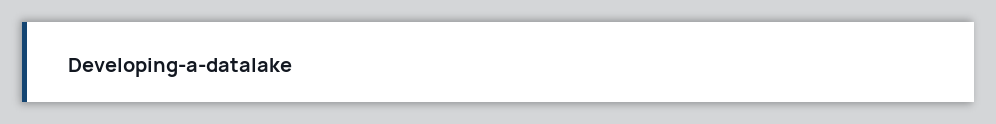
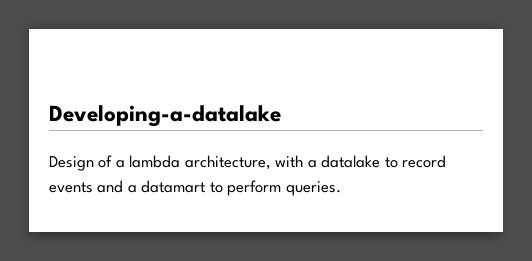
(292, 67) none -> [49,155,447,171] [49,180,341,196] // Design of a lambda architecture, with a datalake to record events and a datamart to perform queries.

